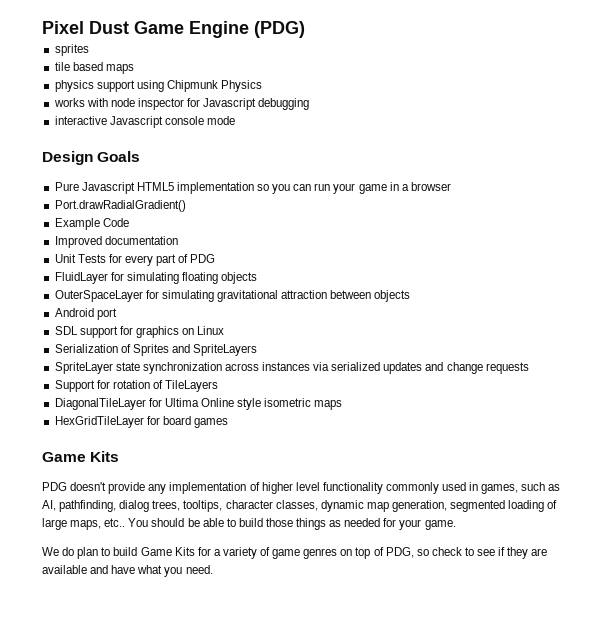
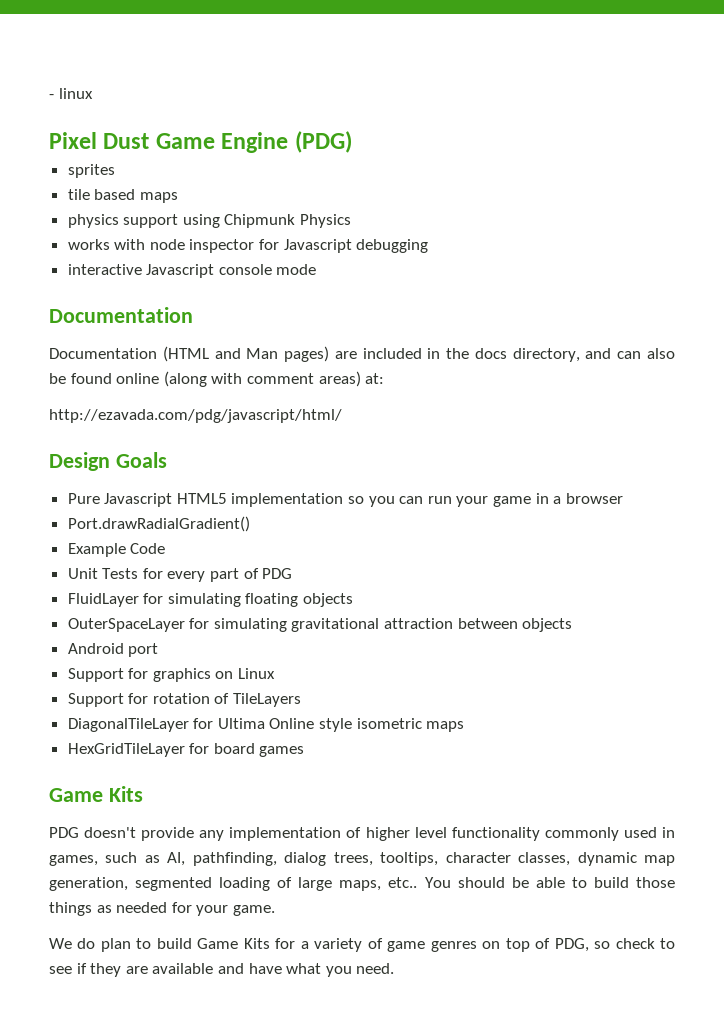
(42, 27) none -> [49,88,93,99] - linux //
(235, 120) none -> [49,307,193,323] [49,346,675,362] [49,371,385,387] [49,409,342,423] // Documentation // Documentation (HTML and Man pages) are included in the docs directory, and can also be found online (along with comment areas) at: // http://ezavada.com/pdg/javascript/html/
[54,236,178,248] // Improved documentation -> (166, 548) none
[54,326,118,338] SDL support -> [67,668,124,682] Support
[54,344,258,356] [54,362,529,374] // Serialization of Sprites and SpriteLayers // SpriteLayer state synchronization across instances via serialized updates and change requests -> (276, 673) none

